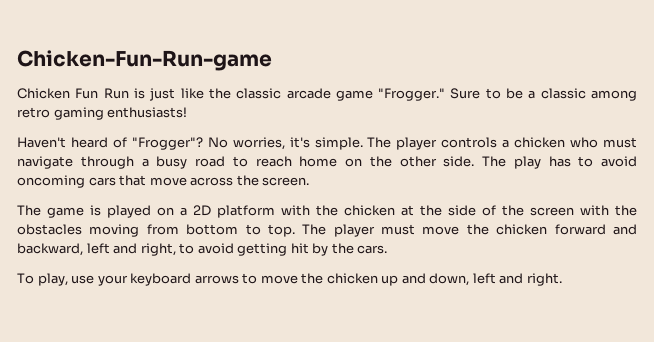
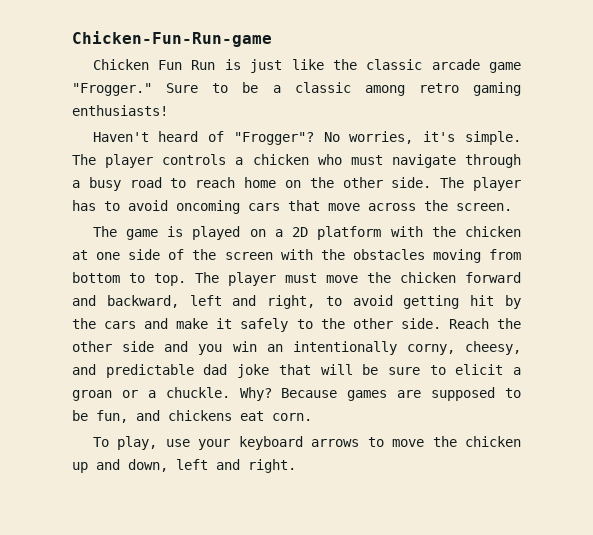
[513,156,541,169] play -> [472,177,521,191] player
[420,205,442,216] the -> [96,252,121,260] one
[357,245,388,254] cars. -> [104,318,521,332] [72,341,521,355] [72,364,521,378] [72,387,522,401] [72,410,312,423] cars and make it safely to the other side. Reach the other side and you win an intentionally corny, cheesy, and predictable dad joke that will be sure to elicit a groan or a chuckle. Why? Because games are supposed to be fun, and chickens eat corn.

